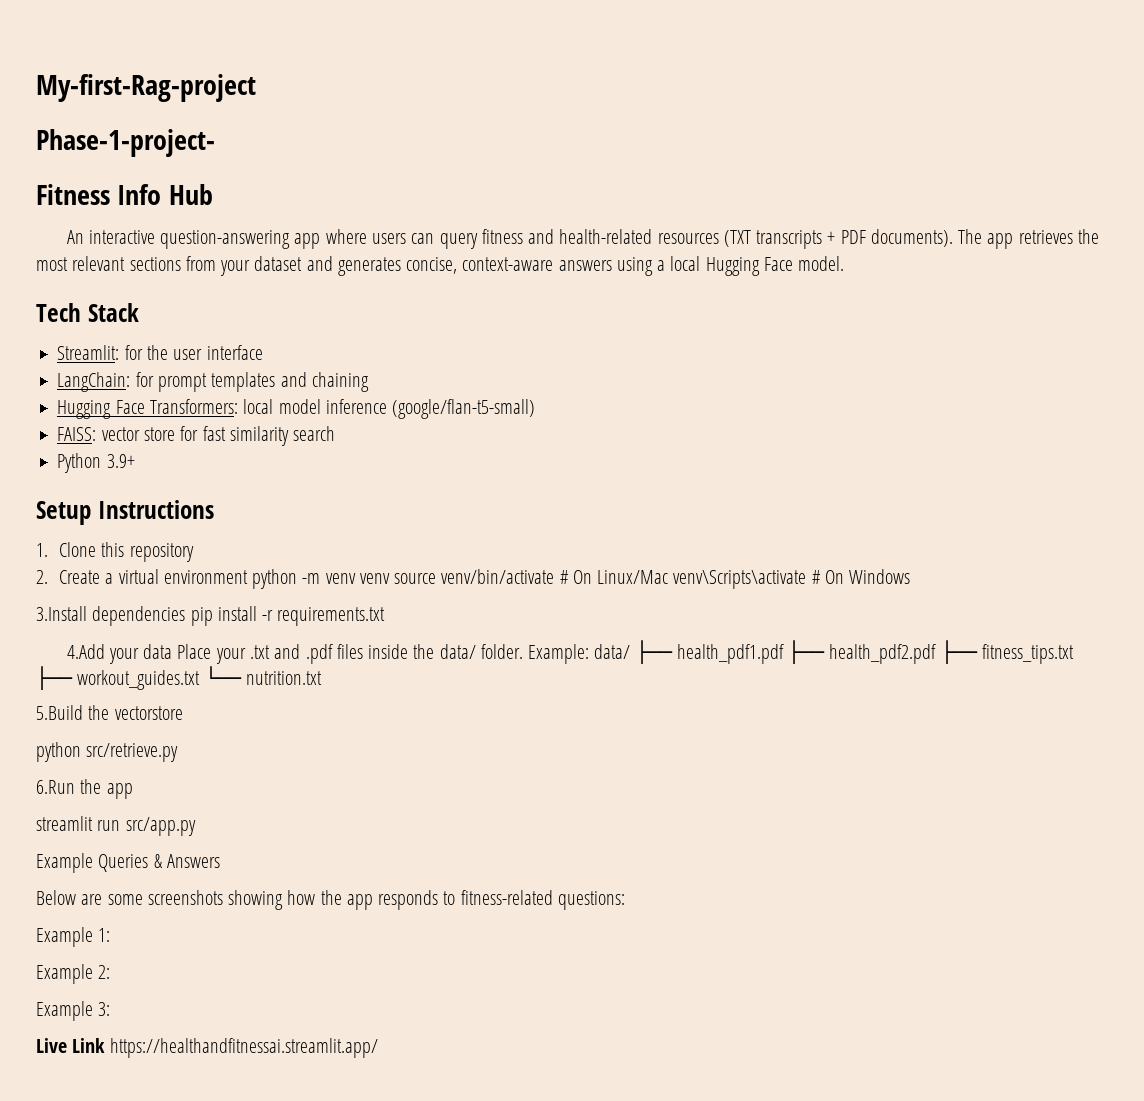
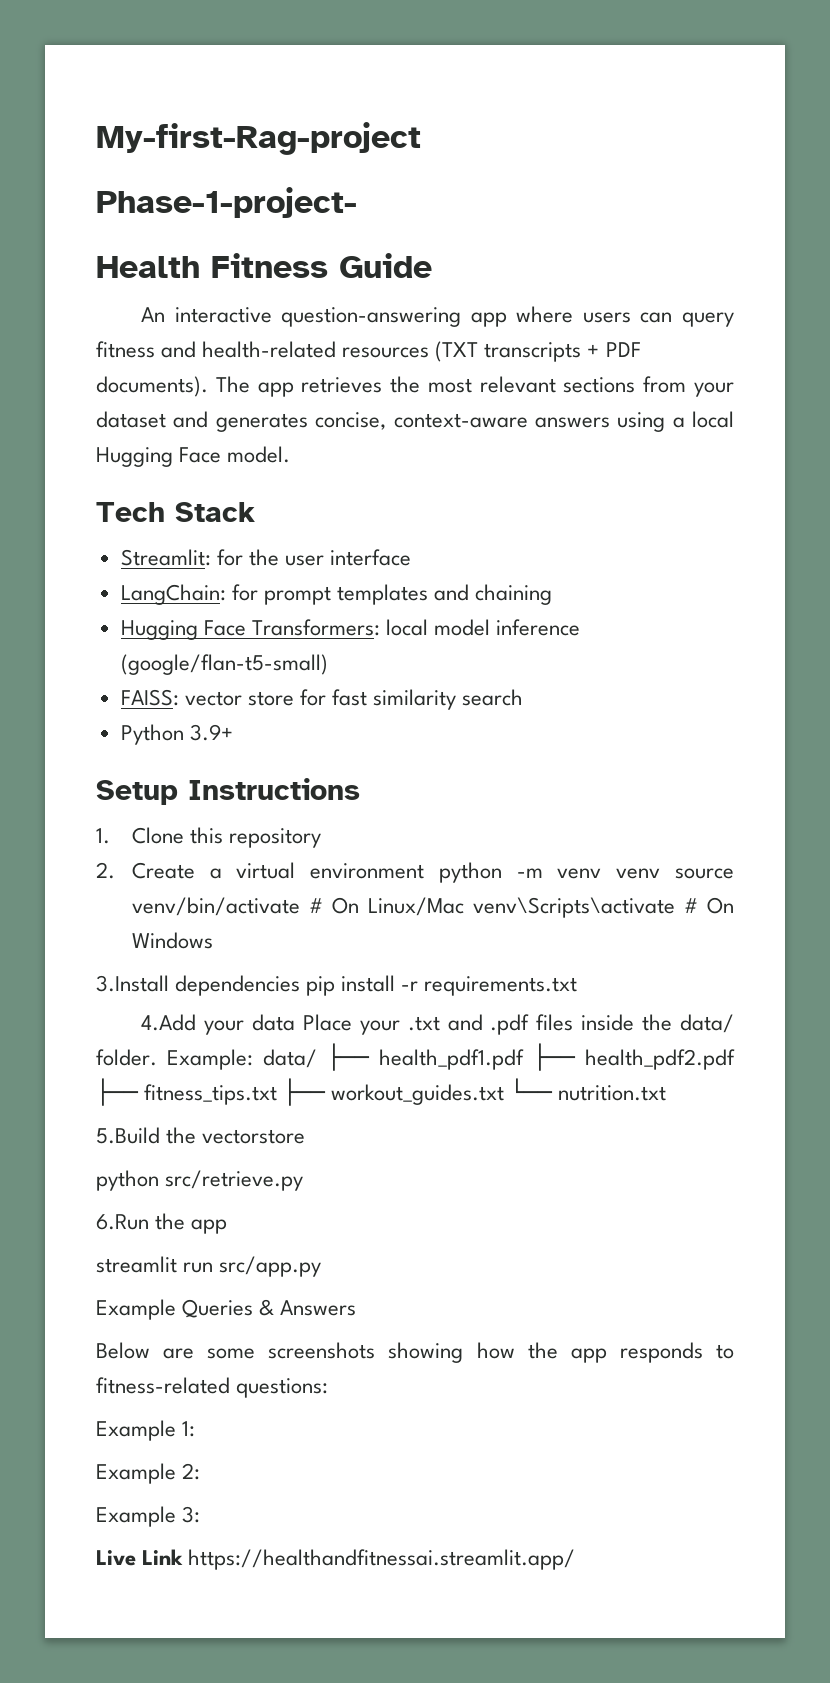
[36,184,213,205] Fitness Info Hub -> [96,253,432,278] Health Fitness Guide

